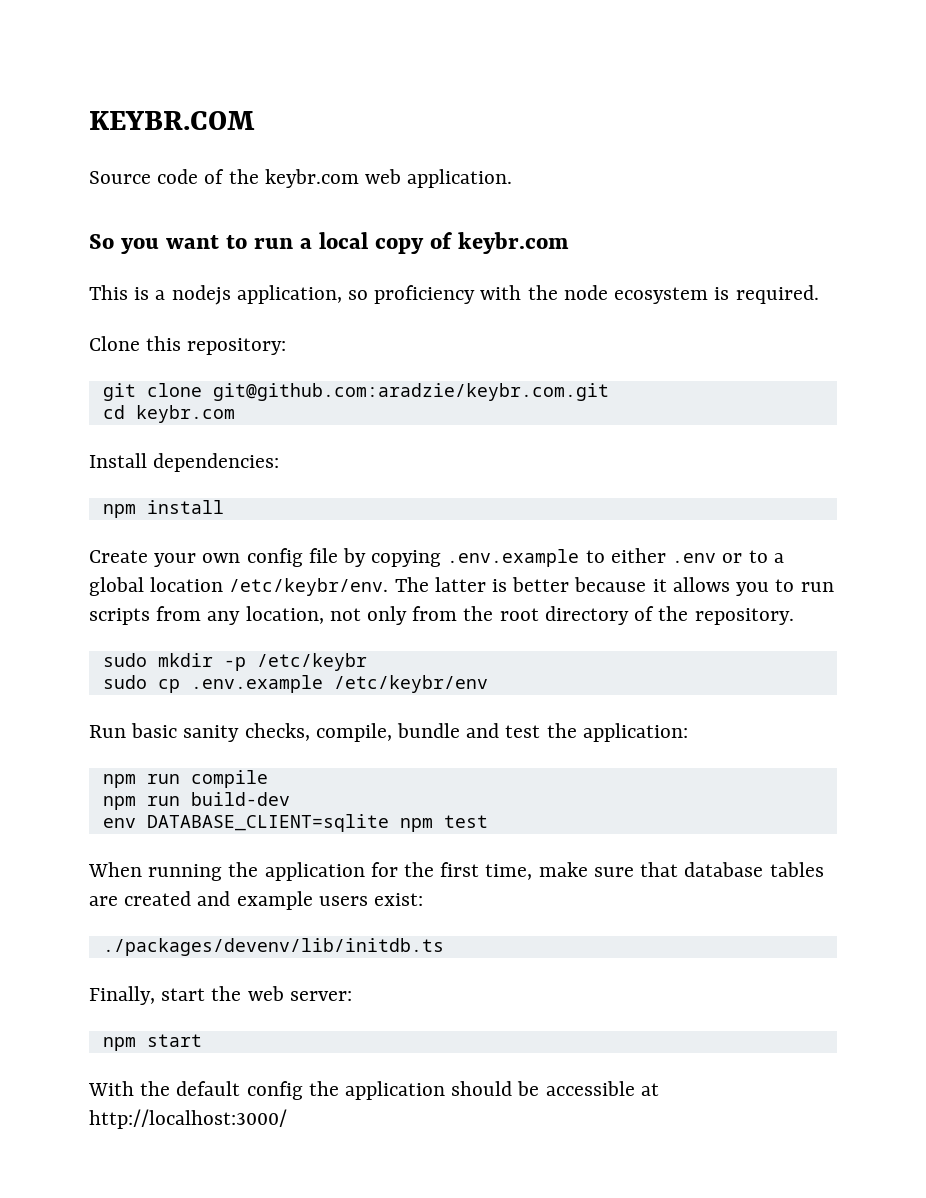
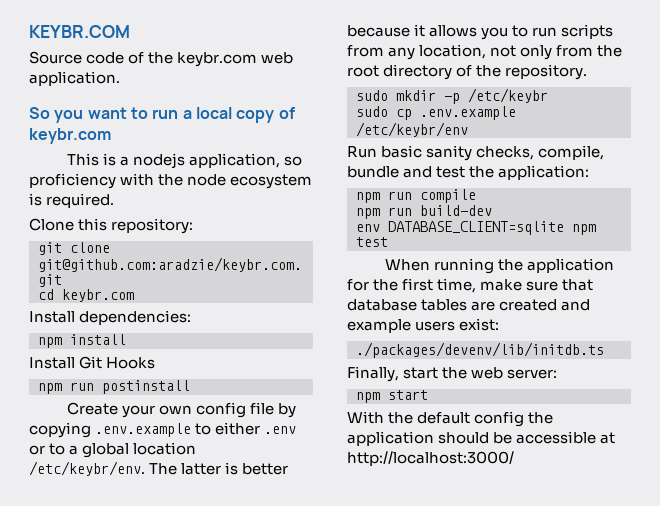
(224, 507) none -> [29,356,156,369] [38,380,190,394] // Install Git Hooks // npm run postinstall

